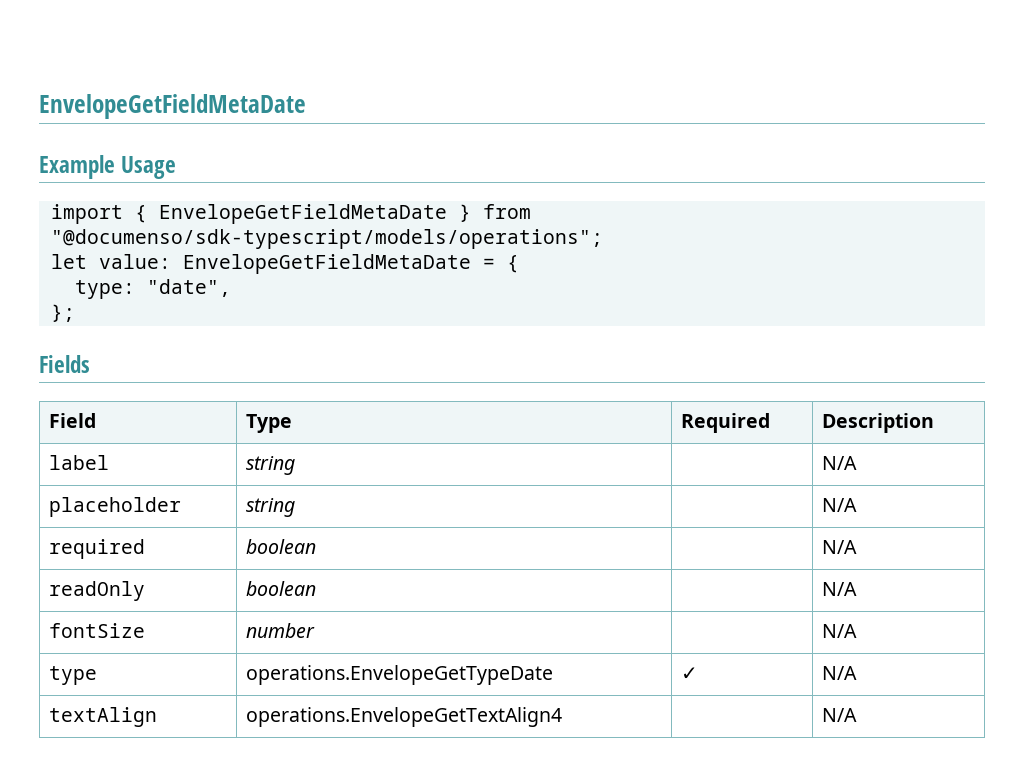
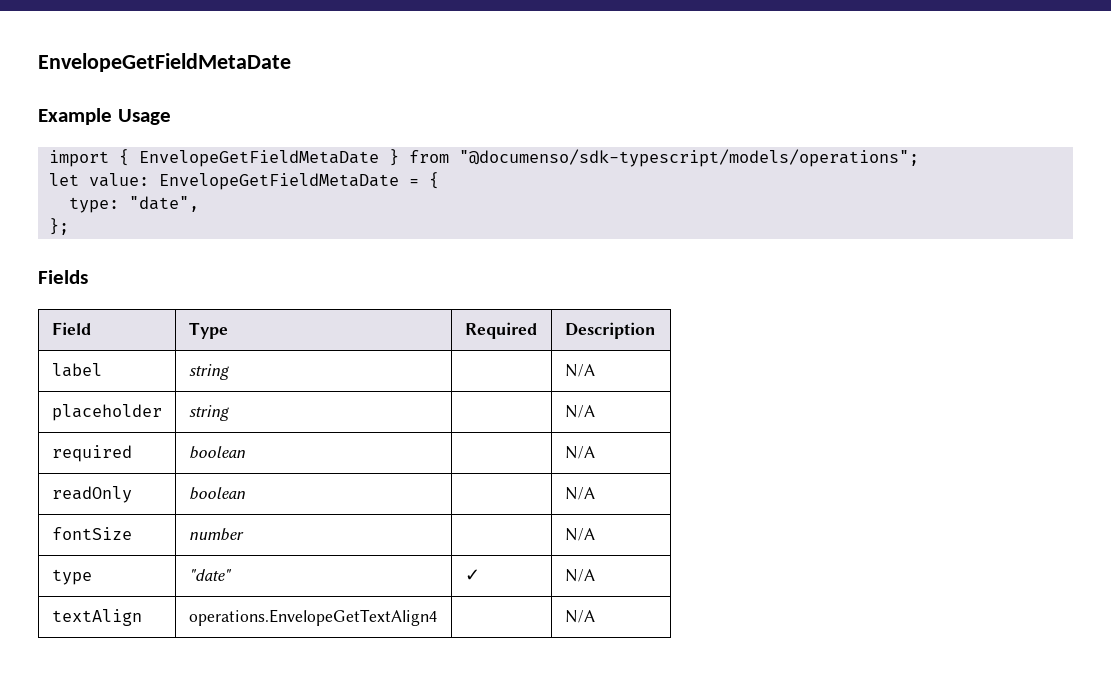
[245,665,553,685] operations.EnvelopeGetTypeDate -> [188,569,232,581] "date"

